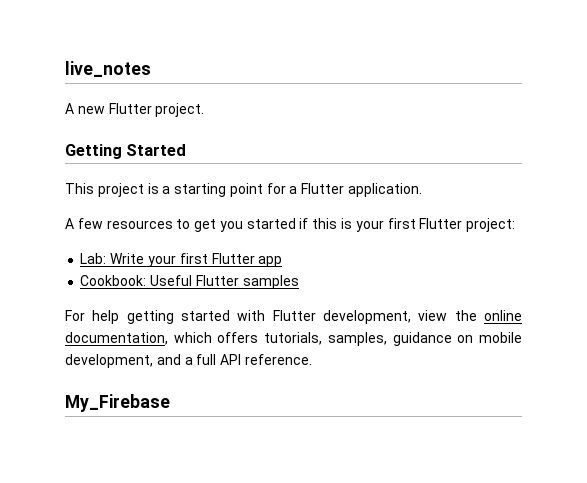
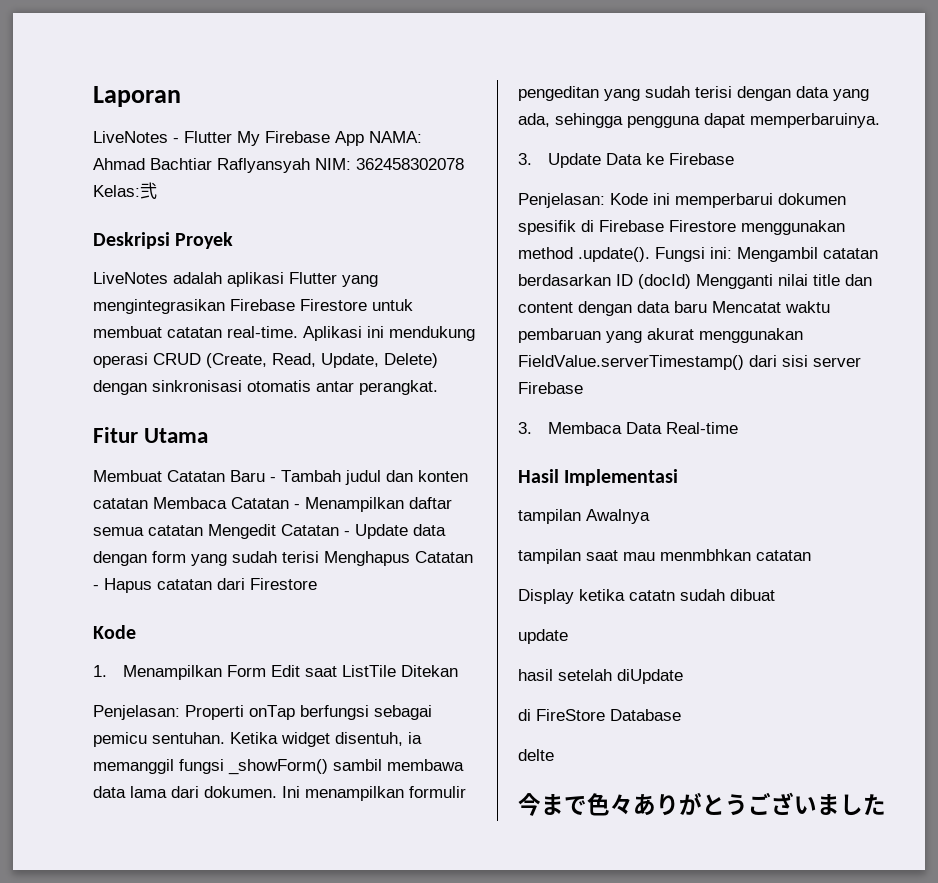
[65,61,151,77] [65,103,205,117] [65,144,187,159] [65,183,423,197] [65,218,516,232] [80,253,283,267] [80,275,299,289] [65,310,522,324] [65,332,522,346] [65,354,312,368] [65,394,170,412] live_notes // A new Flutter project. // Getting Started // This project is a starting point for a Flutter application. // A few resources to get you started if this is your first Flutter project: // Lab: Write your first Flutter app // Cookbook: Useful Flutter samples // For help getting started with Flutter development, view the online documentation, which offers tutorials, samples, guidance on mobile development, and a full API reference. // My_Firebase -> [93,86,181,107] [93,131,422,146] [93,158,464,173] [93,182,157,199] [93,232,234,249] [93,272,378,287] [93,299,413,314] [93,326,475,341] [93,353,438,368] [93,380,438,395] [93,427,209,443] [93,470,468,485] [93,497,452,512] [93,524,446,539] [93,551,473,566] [93,578,317,593] [93,625,136,639] [93,665,458,680] [93,705,432,720] [93,732,422,747] [93,759,464,775] [93,786,466,801] [518,86,869,101] [518,113,880,128] [518,153,734,168] [518,193,846,208] [518,220,845,235] [518,247,878,262] [518,274,872,289] [518,301,830,316] [518,328,803,343] [518,355,861,370] [518,382,583,394] [518,422,738,434] [518,469,679,486] [518,509,650,524] [518,549,811,564] [518,589,775,604] [518,629,568,644] [518,669,683,684] [518,709,681,721] [518,749,554,761] [518,792,886,816] Laporan // LiveNotes - Flutter My Firebase App NAMA: Ahmad Bachtiar Raflyansyah NIM: 362458302078 Kelas:弐 // Deskripsi Proyek // LiveNotes adalah aplikasi Flutter yang mengintegrasikan Firebase Firestore untuk membuat catatan real-time. Aplikasi ini mendukung operasi CRUD (Create, Read, Update, Delete) dengan sinkronisasi otomatis antar perangkat. // Fitur Utama // Membuat Catatan Baru - Tambah judul dan konten catatan Membaca Catatan - Menampilkan daftar semua catatan Mengedit Catatan - Update data dengan form yang sudah terisi Menghapus Catatan - Hapus catatan dari Firestore // Kode // 1. Menampilkan Form Edit saat ListTile Ditekan // Penjelasan: Properti onTap berfungsi sebagai pemicu sentuhan. Ketika widget disentuh, ia memanggil fungsi _showForm() sambil membawa data lama dari dokumen. Ini menampilkan formulir pengeditan yang sudah terisi dengan data yang ada, sehingga pengguna dapat memperbaruinya. // 3. Update Data ke Firebase // Penjelasan: Kode ini memperbarui dokumen spesifik di Firebase Firestore menggunakan method .update(). Fungsi ini: Mengambil catatan berdasarkan ID (docId) Mengganti nilai title dan content dengan data baru Mencatat waktu pembaruan yang akurat menggunakan FieldValue.serverTimestamp() dari sisi server Firebase // 3. Membaca Data Real-time // Hasil Implementasi // tampilan Awalnya // tampilan saat mau menmbhkan catatan // Display ketika catatn sudah dibuat // update // hasil setelah diUpdate // di FireStore Database // delte // 今まで色々ありがとうございました

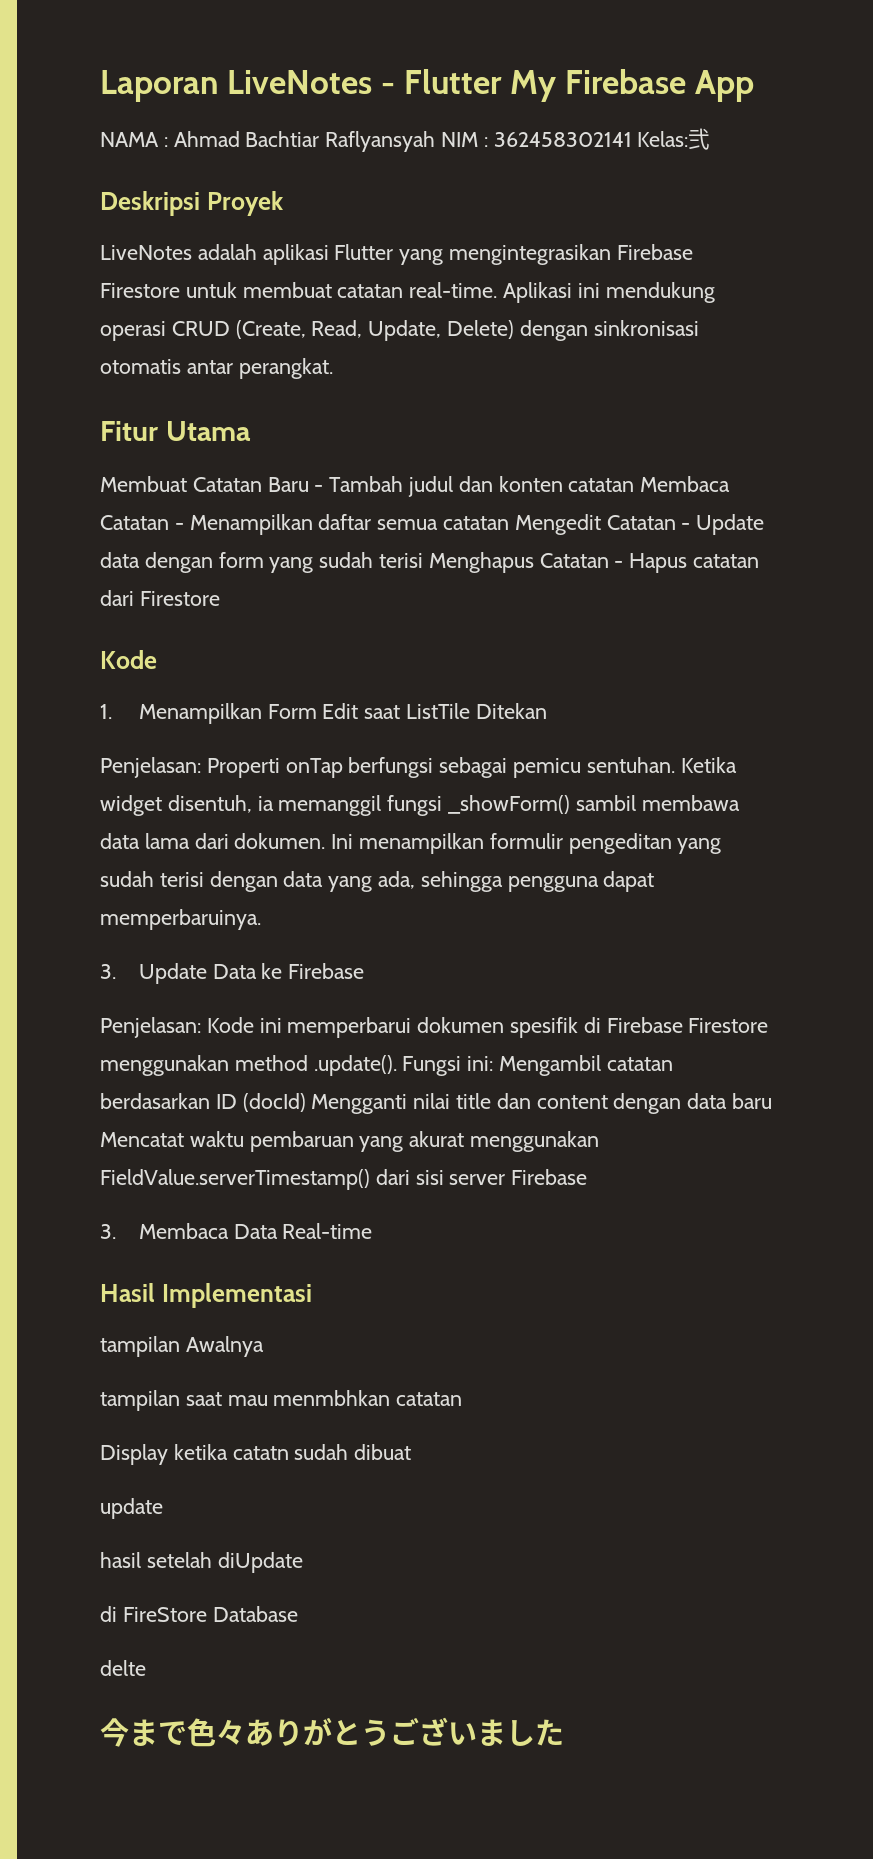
(181, 96) // -> (218, 86) none
[369,131,422,143] NAMA: -> [100,132,168,147] // NAMA :
[315,158,464,170] NIM: 362458302078 -> [441,132,632,147] NIM : 362458302141

